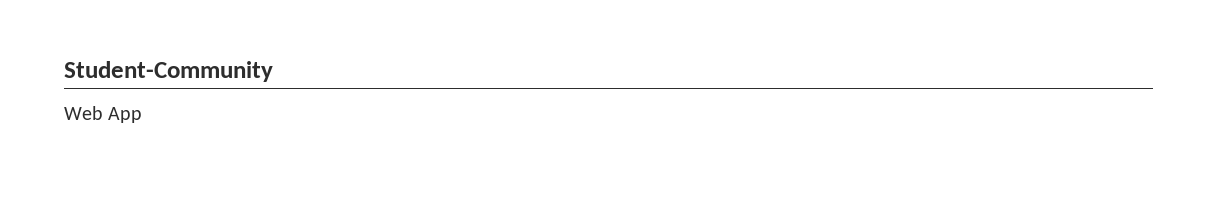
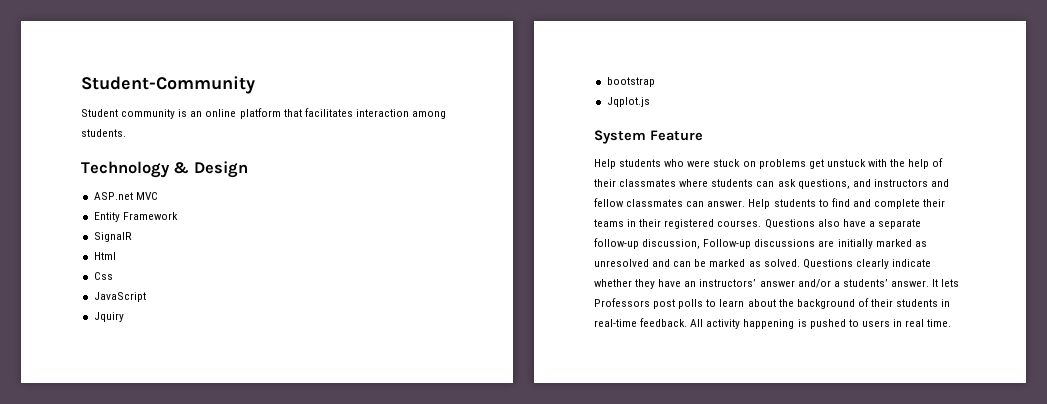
[64,106,143,123] Web App -> [81,108,446,119] [81,129,126,137] [81,161,248,178] [93,192,158,200] [93,212,178,222] [93,232,132,242] [93,252,116,260] [93,272,113,280] [93,292,146,302] [93,312,124,322] [606,77,655,87] [606,97,650,107] [594,130,703,144] [594,158,944,169] [594,179,949,189] [594,198,946,209] [594,219,921,229] [594,238,927,249] [594,259,931,269] [594,279,960,289] [594,298,951,309] [594,318,952,329] Student community is an online platform that facilitates interaction among students. // Technology & Design // ASP.net MVC // Entity Framework // SignalR // Html // Css // JavaScript // Jquiry // bootstrap // Jqplot.js // System Feature // Help students who were stuck on problems get unstuck with the help of their classmates where students can ask questions, and instructors and fellow classmates can answer. Help students to find and complete their teams in their registered courses. Questions also have a separate follow-up discussion, Follow-up discussions are initially marked as unresolved and can be marked as solved. Questions clearly indicate whether they have an instructors’ answer and/or a students’ answer. It lets Professors post polls to learn about the background of their students in real-time feedback. All activity happening is pushed to users in real time.

